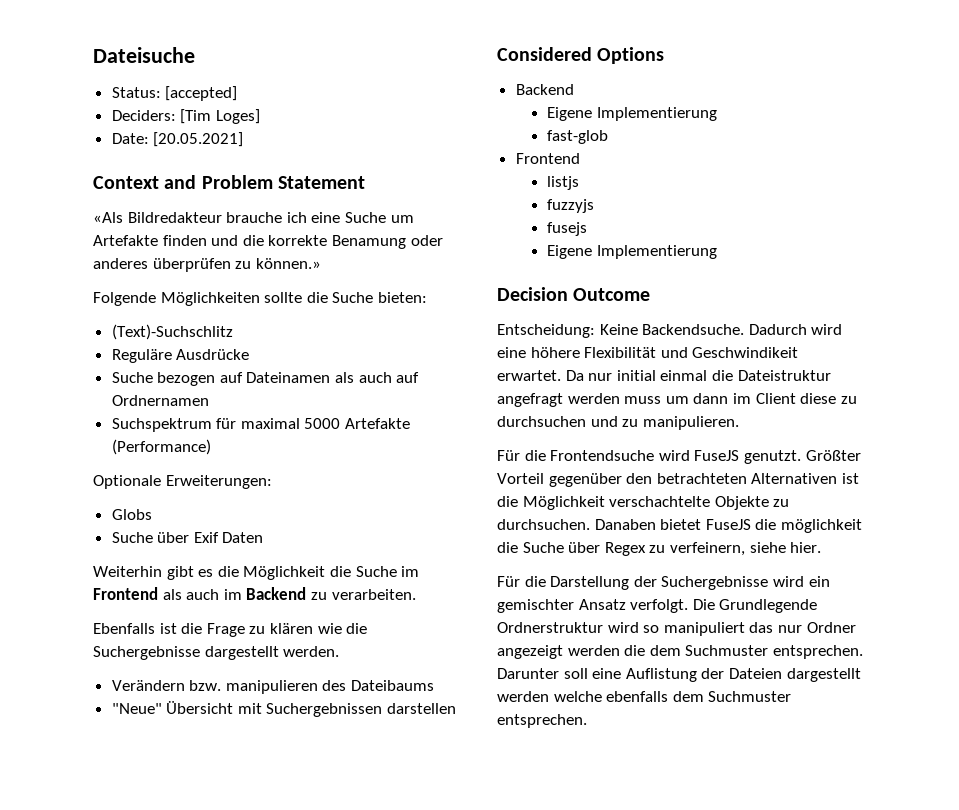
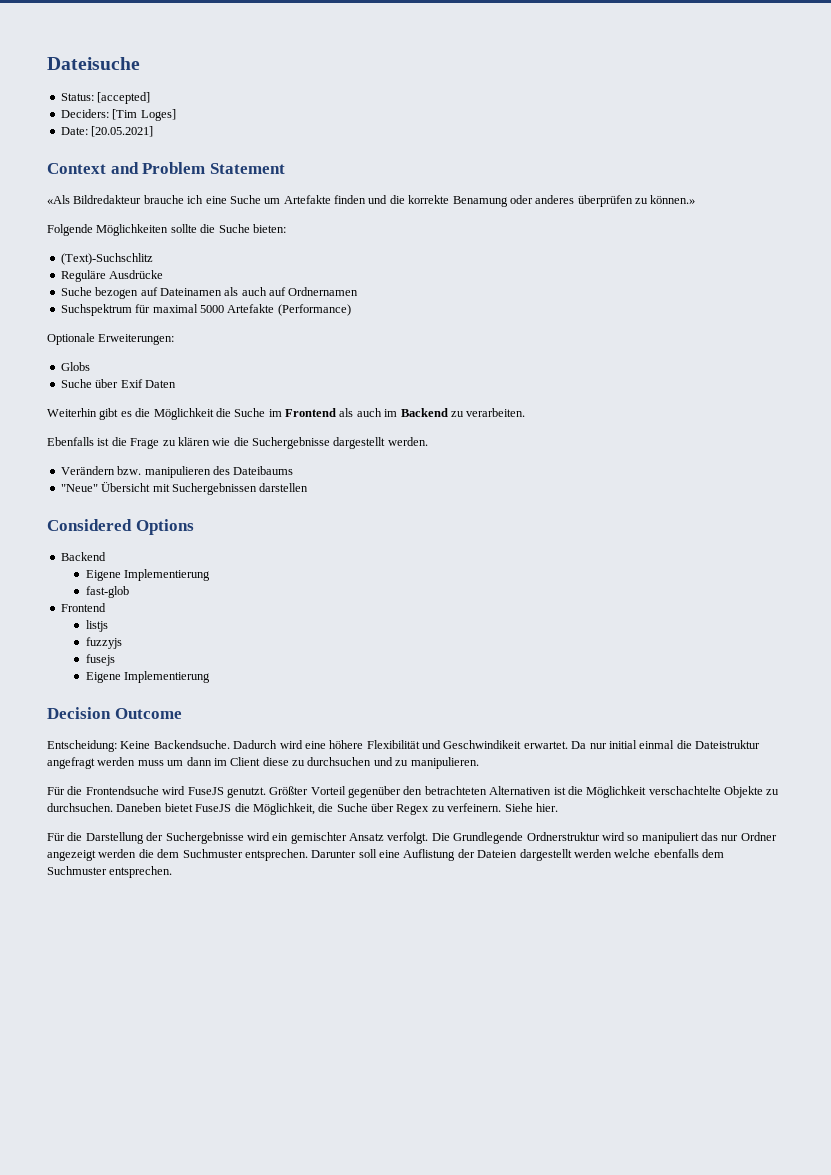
[594,519,656,530] Danaben -> [116,803,163,812] Daneben
[780,519,862,533] möglichkeit -> [252,803,315,815] Möglichkeit,
[669,542,786,556] verfeinern, siehe -> [447,803,533,812] verfeinern. Siehe

